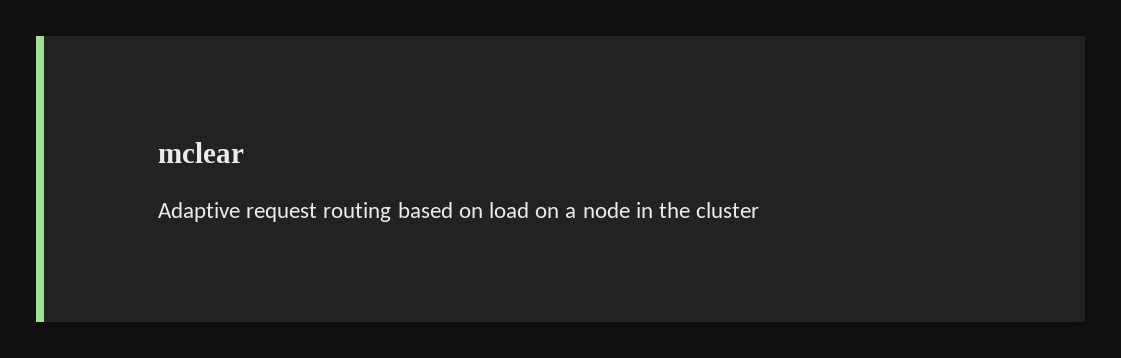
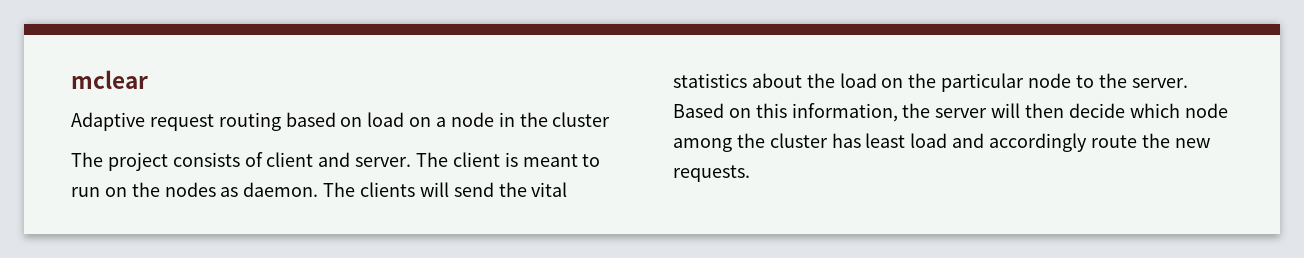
(760, 210) none -> [71,152,601,171] [71,182,568,197] [673,73,1188,92] [673,103,1228,122] [673,133,1210,152] [673,165,750,182] // The project consists of client and server. The client is meant to run on the nodes as daemon. The clients will send the vital statistics about the load on the particular node to the server. Based on this information, the server will then decide which node among the cluster has least load and accordingly route the new requests.

